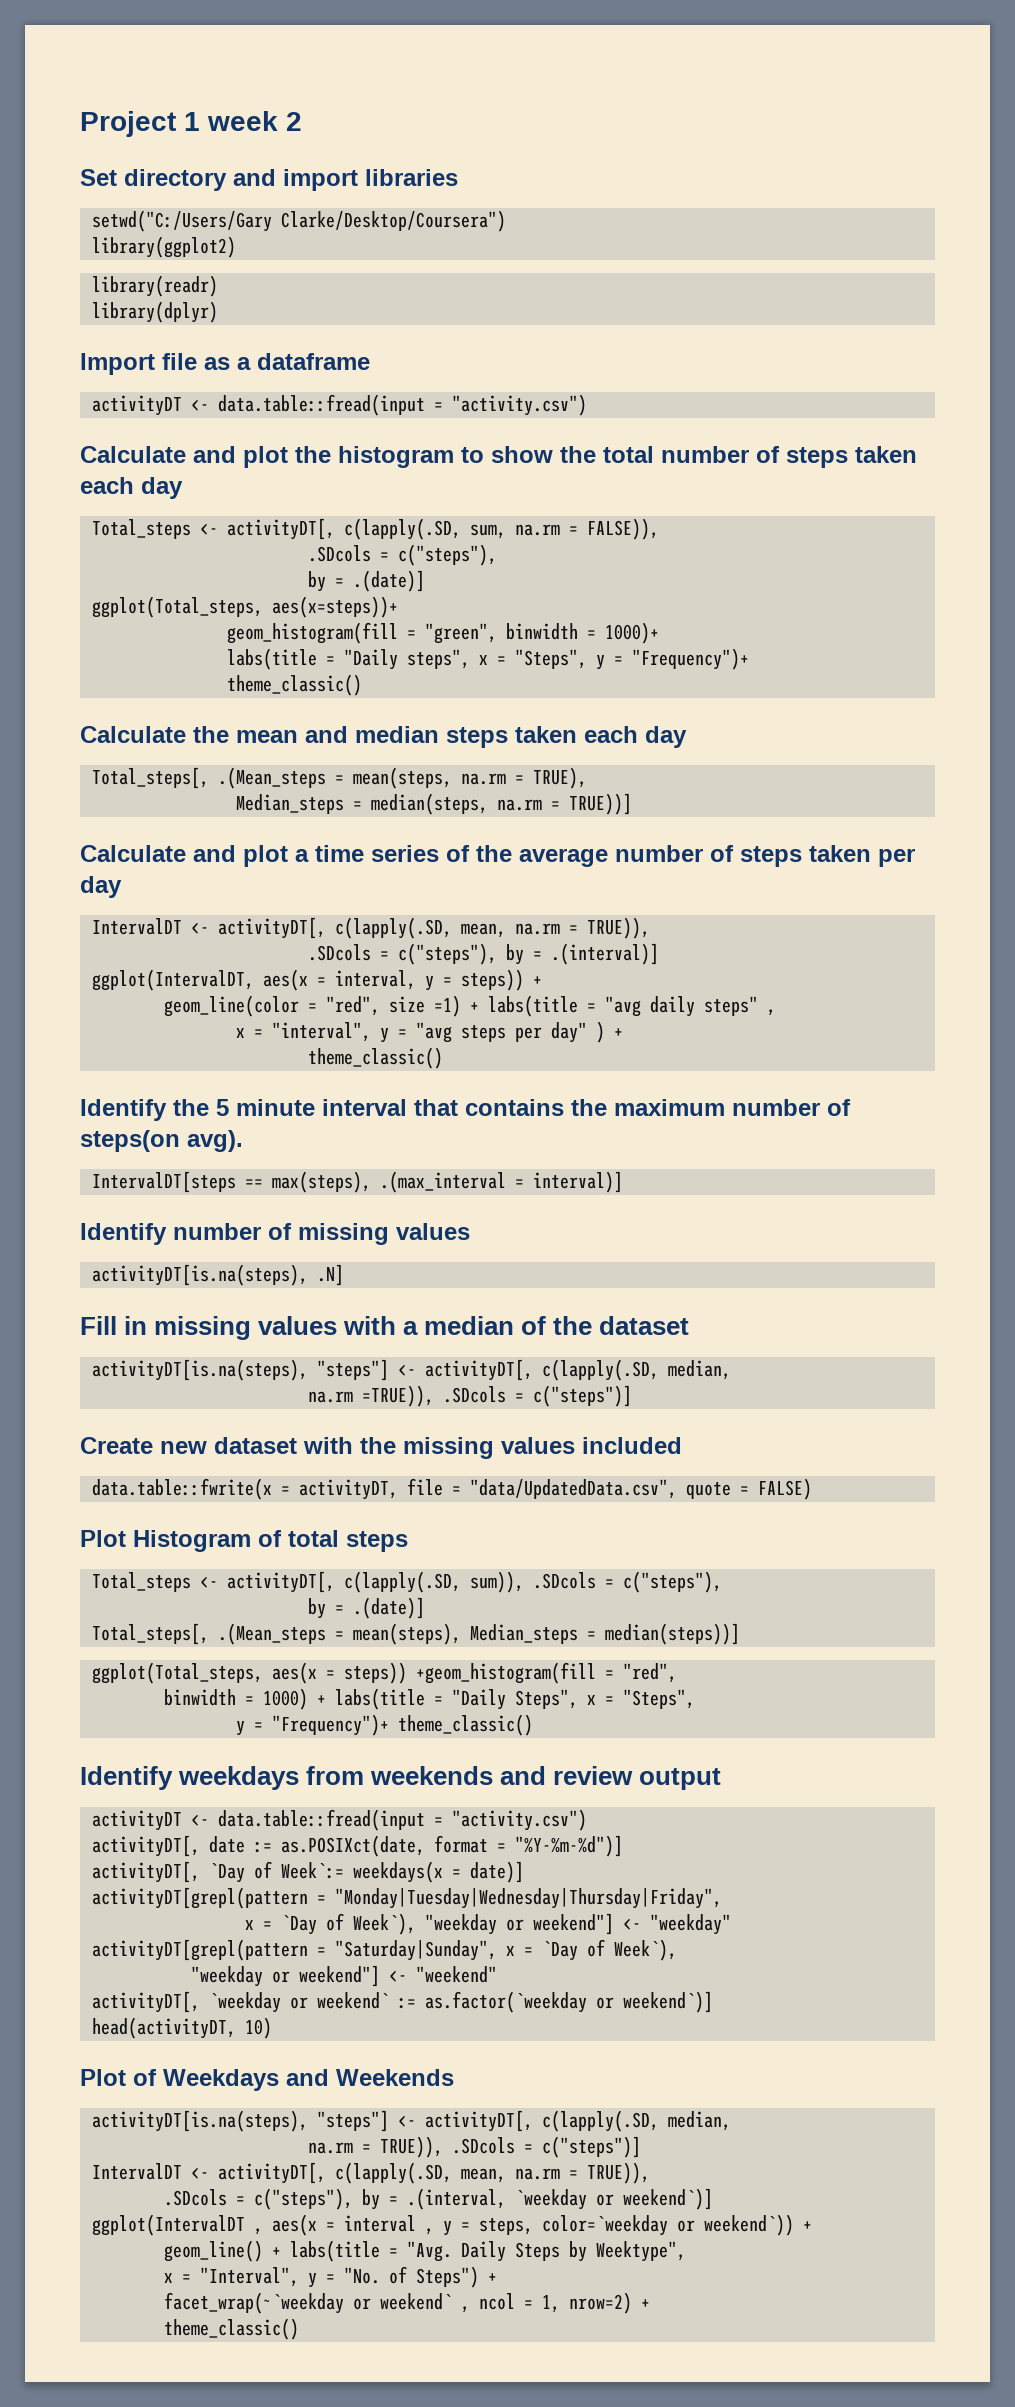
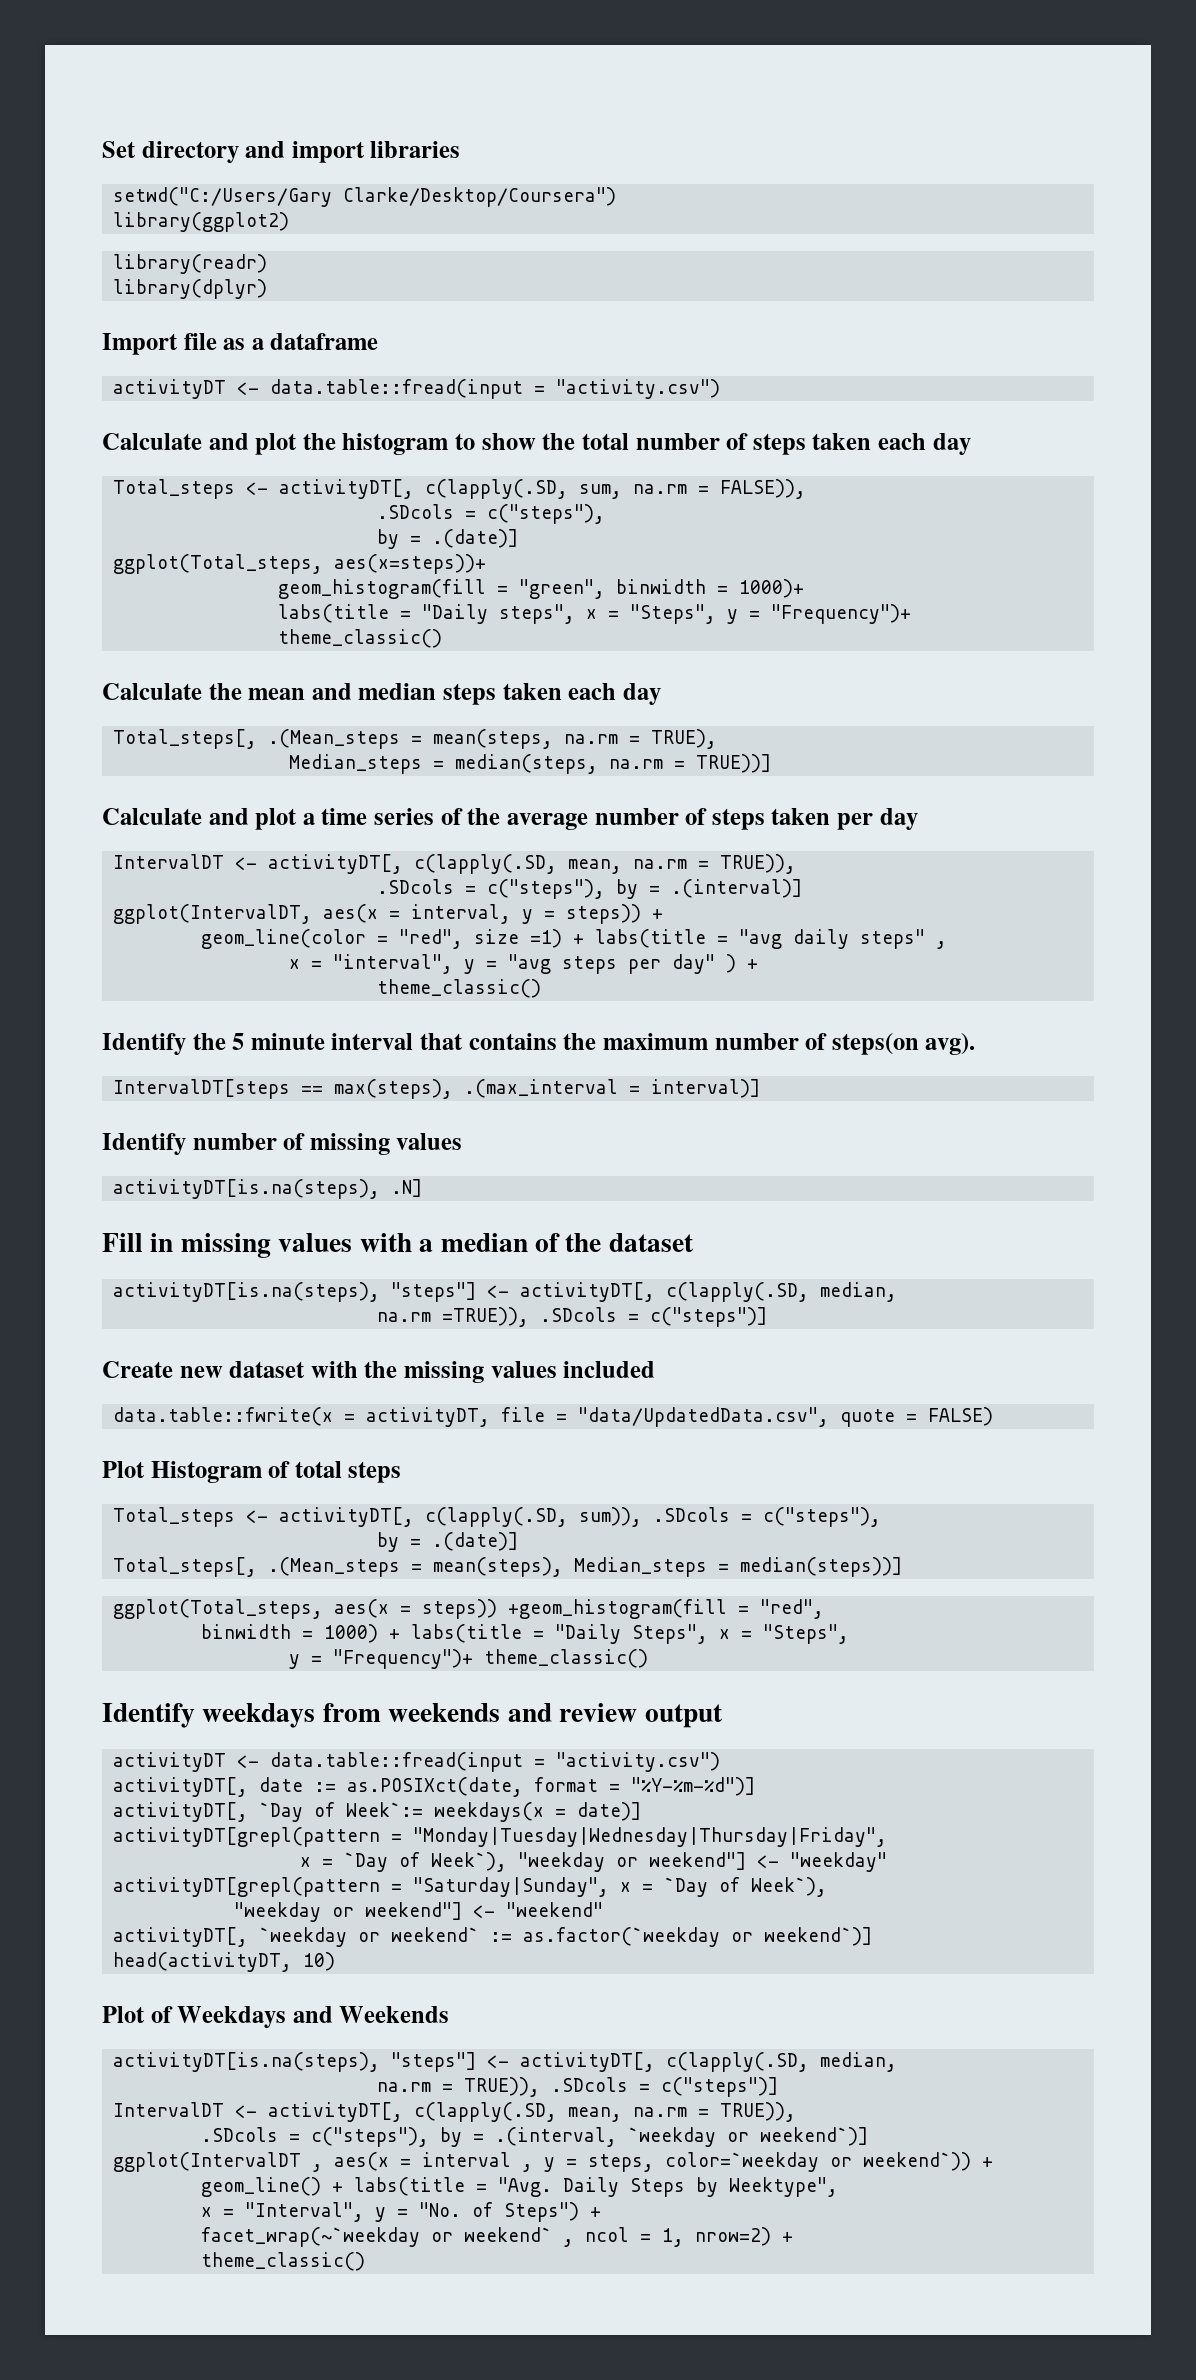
[80,111,302,137] Project 1 week 2 // -> (102, 149) none

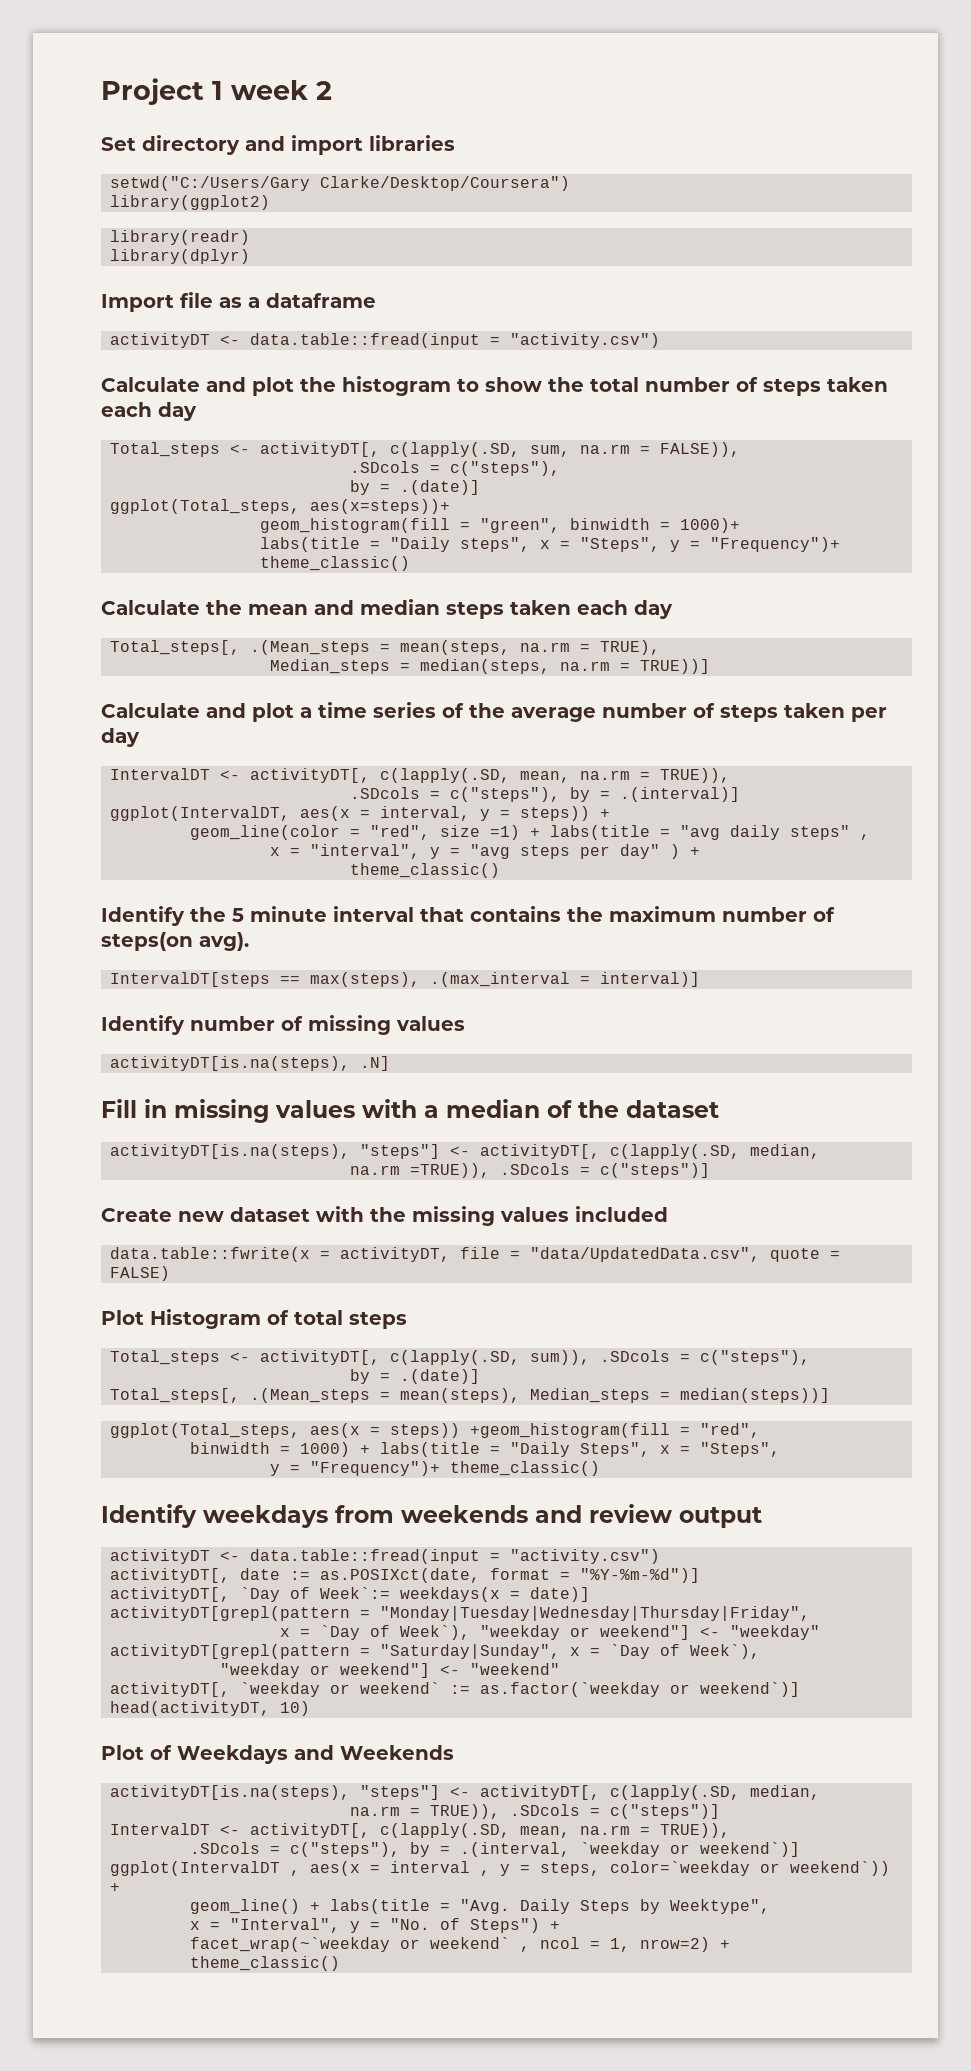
(102, 149) none -> [101,78,332,105] Project 1 week 2 //

